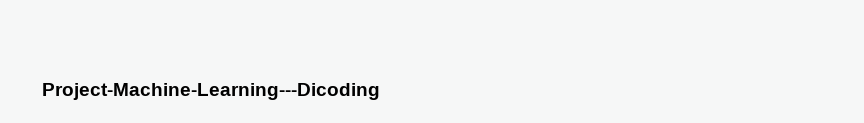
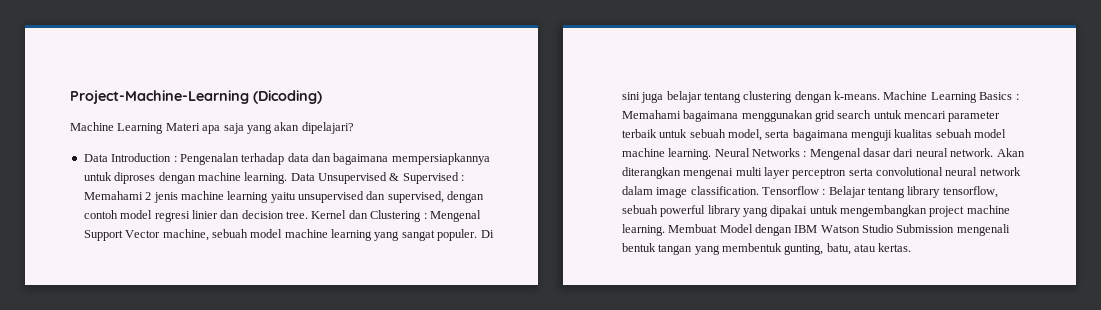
[42,83,380,100] Project-Machine-Learning---Dicoding -> [70,90,322,104] [70,122,354,134] [83,153,490,165] [83,172,465,184] [83,191,485,203] [83,210,481,222] [83,229,494,241] [621,91,1019,103] [621,110,1001,122] [621,129,1007,141] [621,148,1025,160] [621,167,1021,179] [621,186,998,198] [621,205,1010,217] [621,224,1010,236] [621,243,912,255] Project-Machine-Learning (Dicoding) // Machine Learning Materi apa saja yang akan dipelajari? // Data Introduction : Pengenalan terhadap data dan bagaimana mempersiapkannya untuk diproses dengan machine learning. Data Unsupervised & Supervised : Memahami 2 jenis machine learning yaitu unsupervised dan supervised, dengan contoh model regresi linier dan decision tree. Kernel dan Clustering : Mengenal Support Vector machine, sebuah model machine learning yang sangat populer. Di sini juga belajar tentang clustering dengan k-means. Machine Learning Basics : Memahami bagaimana menggunakan grid search untuk mencari parameter terbaik untuk sebuah model, serta bagaimana menguji kualitas sebuah model machine learning. Neural Networks : Mengenal dasar dari neural network. Akan diterangkan mengenai multi layer perceptron serta convolutional neural network dalam image classification. Tensorflow : Belajar tentang library tensorflow, sebuah powerful library yang dipakai untuk mengembangkan project machine learning. Membuat Model dengan IBM Watson Studio Submission mengenali bentuk tangan yang membentuk gunting, batu, atau kertas.

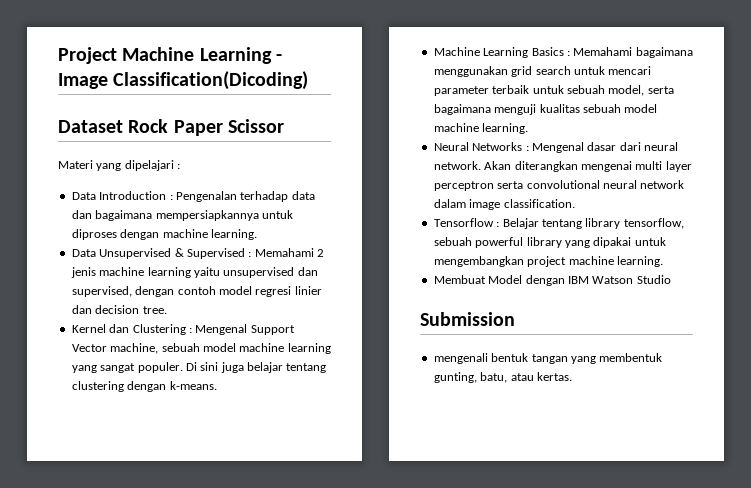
[70,90,322,104] [70,122,354,134] Project-Machine-Learning (Dicoding) // Machine Learning Materi apa saja yang akan dipelajari? -> [58,47,282,64] [58,71,309,90] [58,119,284,136] [58,160,181,171] Project Machine Learning - Image Classification(Dicoding) // Dataset Rock Paper Scissor // Materi yang dipelajari :
(288, 178) none -> (257, 234) //
(308, 215) none -> (167, 310) //
(880, 95) none -> (217, 385) //
(712, 154) none -> (529, 128) //
(759, 190) none -> (575, 203) //
(665, 230) none -> (663, 261) //
(893, 228) none -> (671, 279) //
(955, 228) none -> (515, 319) //

